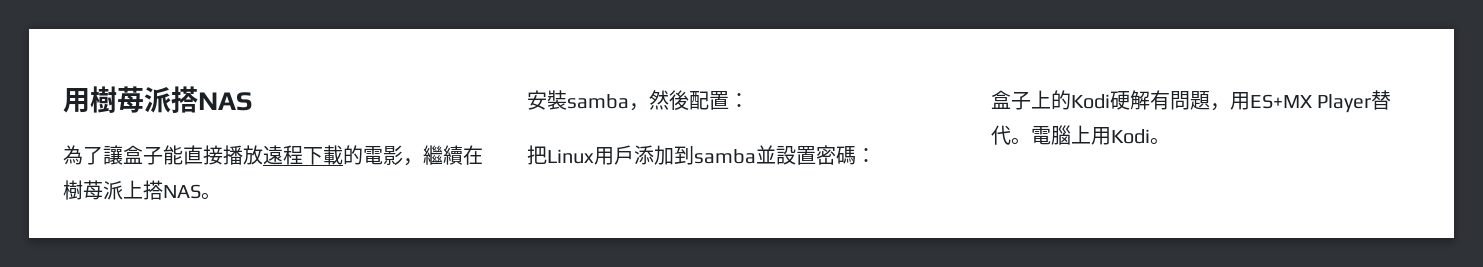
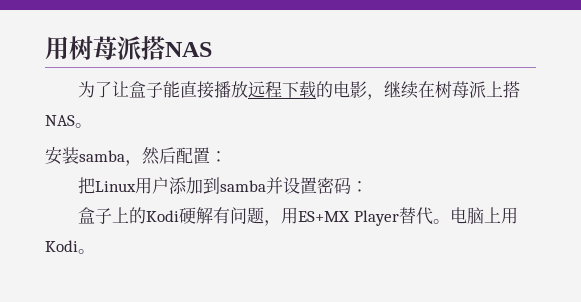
[63,86,117,113] 用樹 -> [45,36,93,60] 用树
[63,145,123,165] 為了讓 -> [78,81,130,98] 为了让
[263,145,483,166] [63,180,83,200] 遠程下載的電影，繼續在樹 -> [248,81,453,100] 远程下载的电影，继续在树
[547,90,567,110] 裝 -> [62,147,79,164] 装
[669,90,689,110] 後 -> [159,147,176,164] 后
[614,145,634,165] 戶 -> [152,177,170,194] 户
[756,145,856,165] 並設置密碼 -> [266,177,352,194] 并设置密码
[1170,91,1210,110] 問題 -> [230,207,265,224] 问题
[1031,125,1071,145] 電腦 -> [450,207,485,224] 电脑

